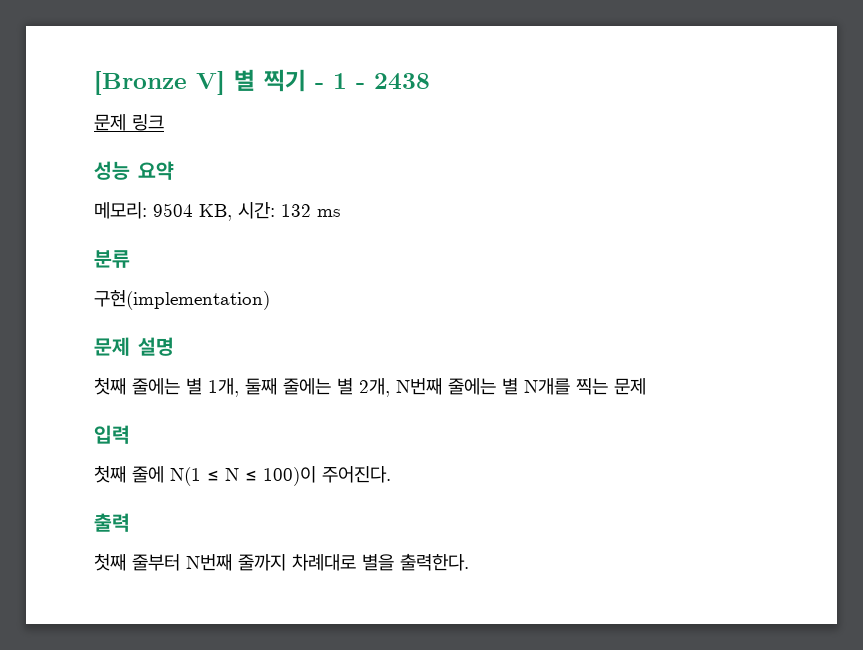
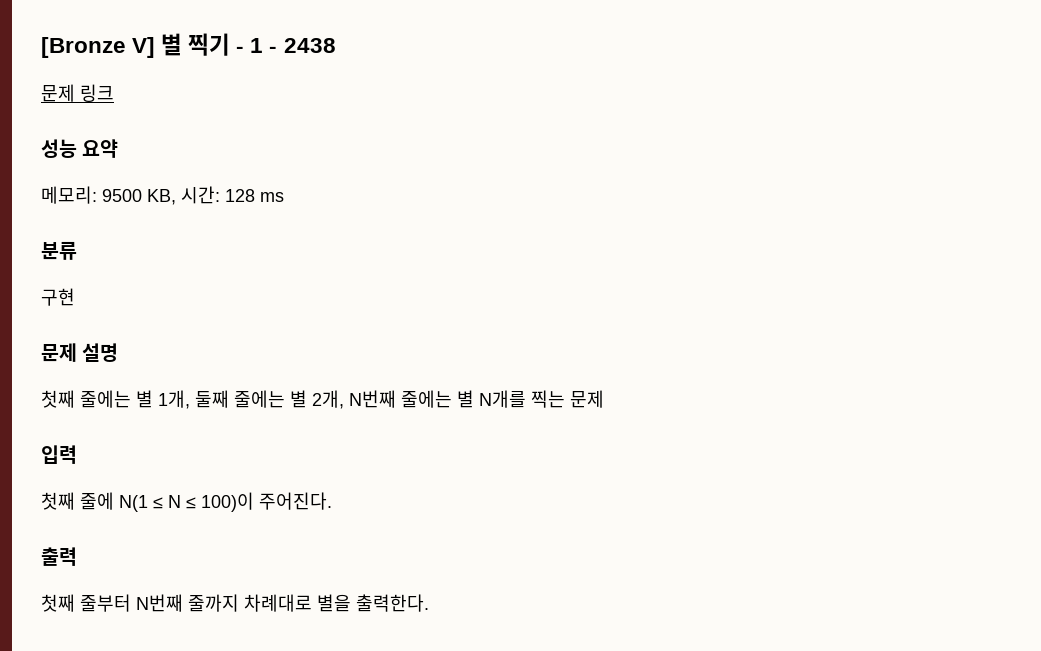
[153,203,193,217] 9504 -> [102,189,142,202] 9500
[281,204,311,217] 132 -> [225,189,255,202] 128
[94,290,270,310] 구현(implementation) -> [41,288,75,306] 구현

